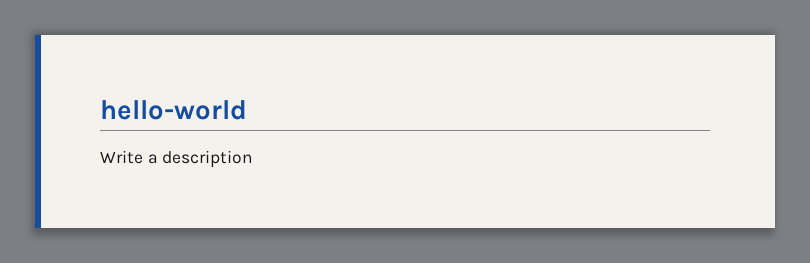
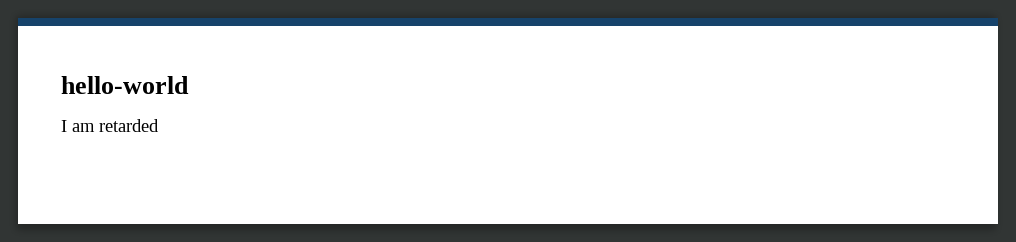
[100,150,254,168] Write a description -> [61,119,159,132] I am retarded

